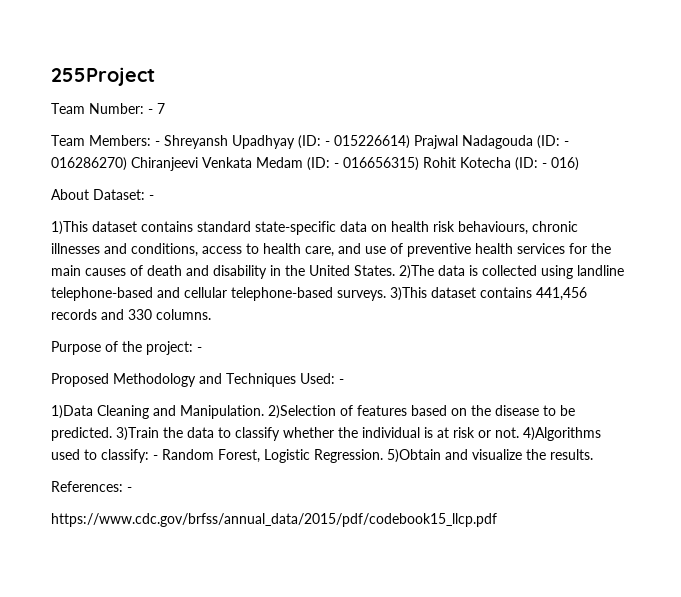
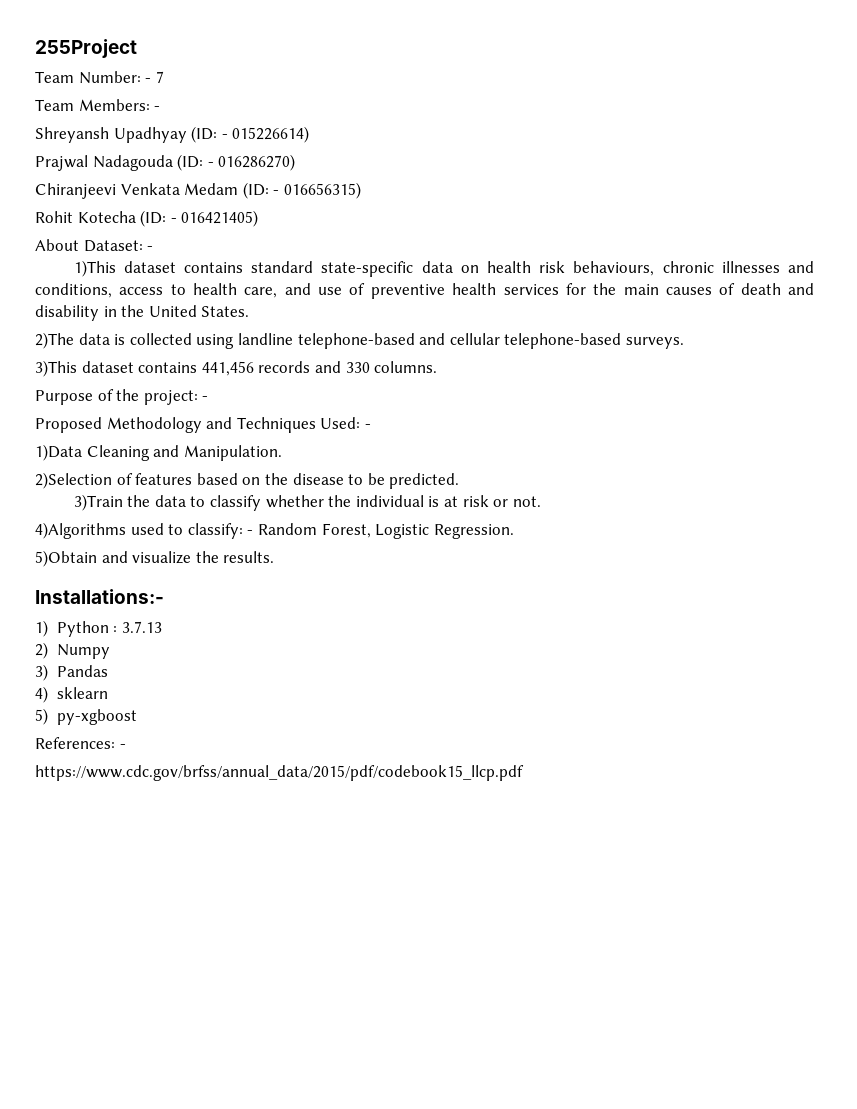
(160, 143) none -> (161, 108) //
(410, 142) none -> (310, 134) //
(127, 164) none -> (296, 162) //
(419, 164) none -> (361, 190) //
[551,157,579,171] 016) -> [181,210,259,227] 016421405)
(395, 270) none -> (250, 311) //
(386, 295) none -> (684, 343) //
(264, 412) none -> (282, 453) //
(112, 434) none -> (460, 481) //
(519, 432) none -> (541, 501) //
(383, 456) none -> (514, 531) //
(593, 454) none -> [35,589,164,604] [35,620,162,637] [35,642,110,659] [35,664,108,681] [35,686,108,703] [35,708,137,725] // Installations:- // 1) Python : 3.7.13 // 2) Numpy // 3) Pandas // 4) sklearn // 5) py-xgboost

